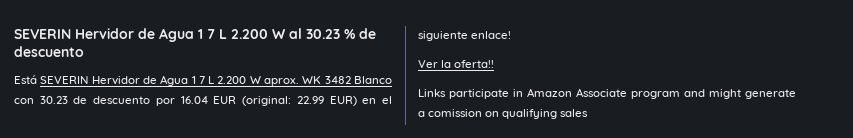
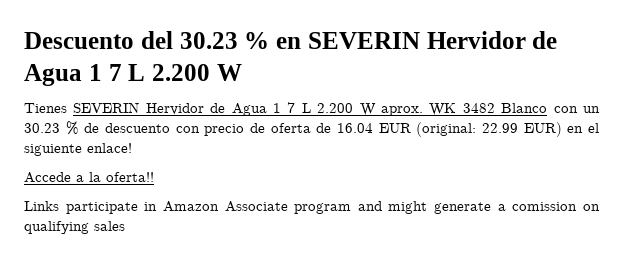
[14,28,376,42] [14,46,84,57] [14,75,37,84] SEVERIN Hervidor de Agua 1 7 L 2.200 W al 30.23 % de descuento // Está -> [24,31,558,49] [24,64,242,86] [24,103,67,113] Descuento del 30.23 % en SEVERIN Hervidor de Agua 1 7 L 2.200 W // Tienes
[39,96,175,106] 30.23 de descuento por -> [582,106,600,113] [24,121,332,136] un 30.23 % de descuento con precio de oferta de
[418,60,438,68] Ver -> [24,172,84,183] Accede a

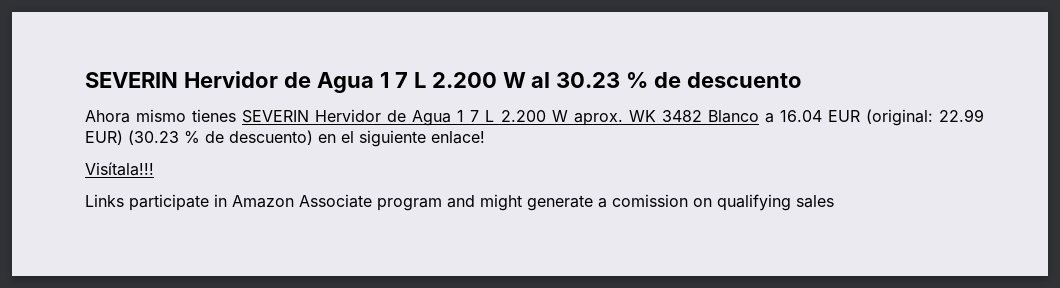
[24,31,558,49] [24,64,242,86] [24,103,67,113] Descuento del 30.23 % en SEVERIN Hervidor de Agua 1 7 L 2.200 W // Tienes -> [85,71,803,93] [85,109,237,123] SEVERIN Hervidor de Agua 1 7 L 2.200 W al 30.23 % de descuento // Ahora mismo tienes
[553,106,600,113] [24,121,332,136] con un 30.23 % de descuento con precio de oferta de -> [764,113,774,123] a
(562, 129) none -> [128,130,313,145] (30.23 % de descuento)
[24,172,154,183] Accede a la oferta!! -> [85,162,154,176] Visítala!!!

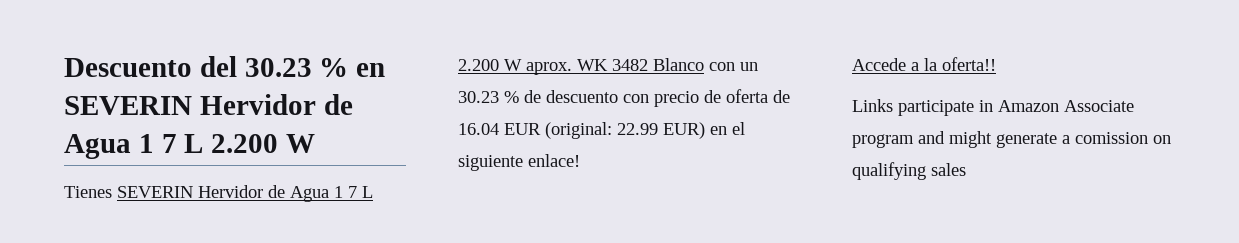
[85,71,803,93] [85,109,237,123] SEVERIN Hervidor de Agua 1 7 L 2.200 W al 30.23 % de descuento // Ahora mismo tienes -> [64,56,386,77] [64,94,353,115] [64,134,316,159] [64,186,112,198] Descuento del 30.23 % en SEVERIN Hervidor de Agua 1 7 L 2.200 W // Tienes
[764,113,774,123] a -> [709,62,758,71] [458,89,790,107] con un 30.23 % de descuento con precio de oferta de
[128,130,313,145] (30.23 % de descuento) -> (705, 130) none
[85,162,154,176] Visítala!!! -> [852,57,996,71] Accede a la oferta!!

